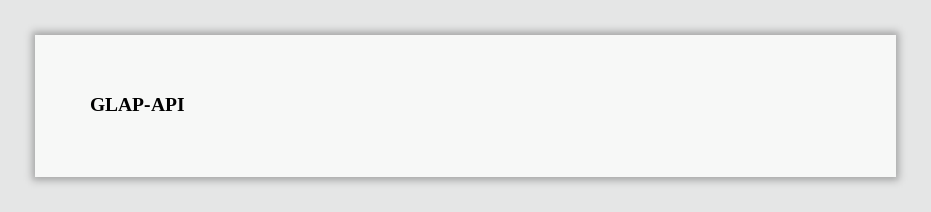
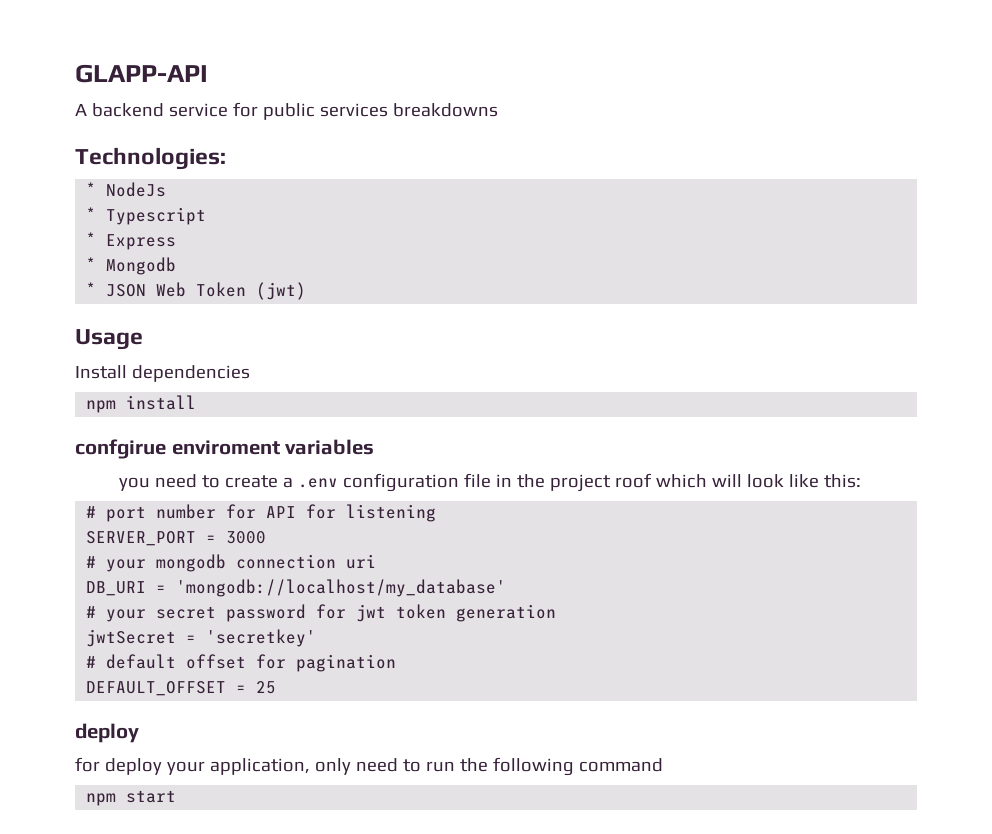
[90,98,185,111] GLAP-API -> [75,64,208,83] [75,102,498,120] [75,147,226,170] [86,182,167,197] [86,207,207,225] [86,232,177,250] [86,257,177,275] [86,282,307,300] [75,329,143,350] [75,365,250,382] [86,395,197,413] [75,439,375,459] [119,473,862,492] [86,504,437,522] [86,531,267,546] [86,554,377,572] [86,579,507,597] [86,604,557,622] [86,629,317,647] [86,654,397,672] [86,681,277,696] [75,723,139,743] [75,757,663,776] [86,790,177,806] GLAPP-API // A backend service for public services breakdowns // Technologies: // * NodeJs // * Typescript // * Express // * Mongodb // * JSON Web Token (jwt) // Usage // Install dependencies // npm install // confgirue enviroment variables // you need to create a .env configuration file in the project roof which will look like this: // # port number for API for listening // SERVER_PORT = 3000 // # your mongodb connection uri // DB_URI = 'mongodb://localhost/my_database' // # your secret password for jwt token generation // jwtSecret = 'secretkey' // # default offset for pagination // DEFAULT_OFFSET = 25 // deploy // for deploy your application, only need to run the following command // npm start

